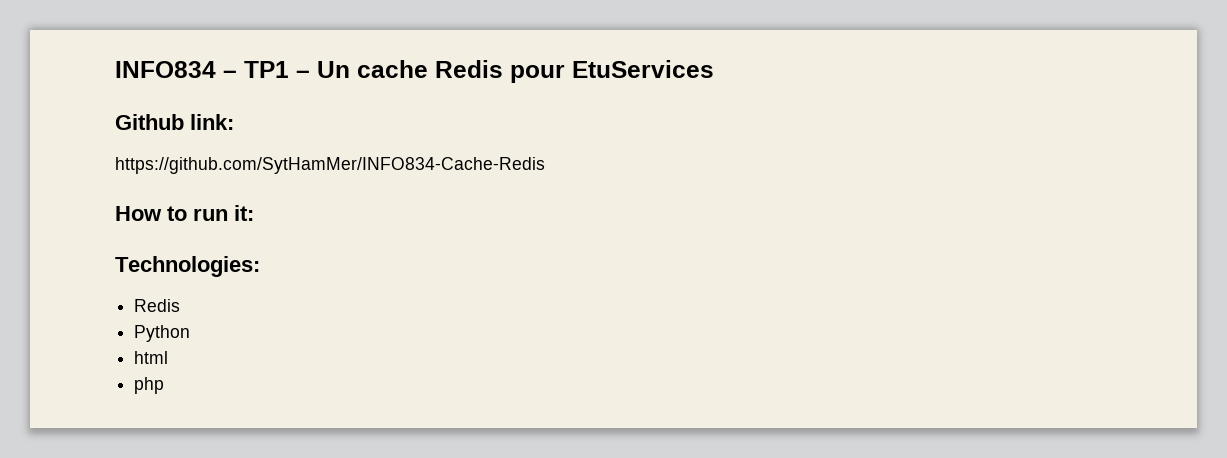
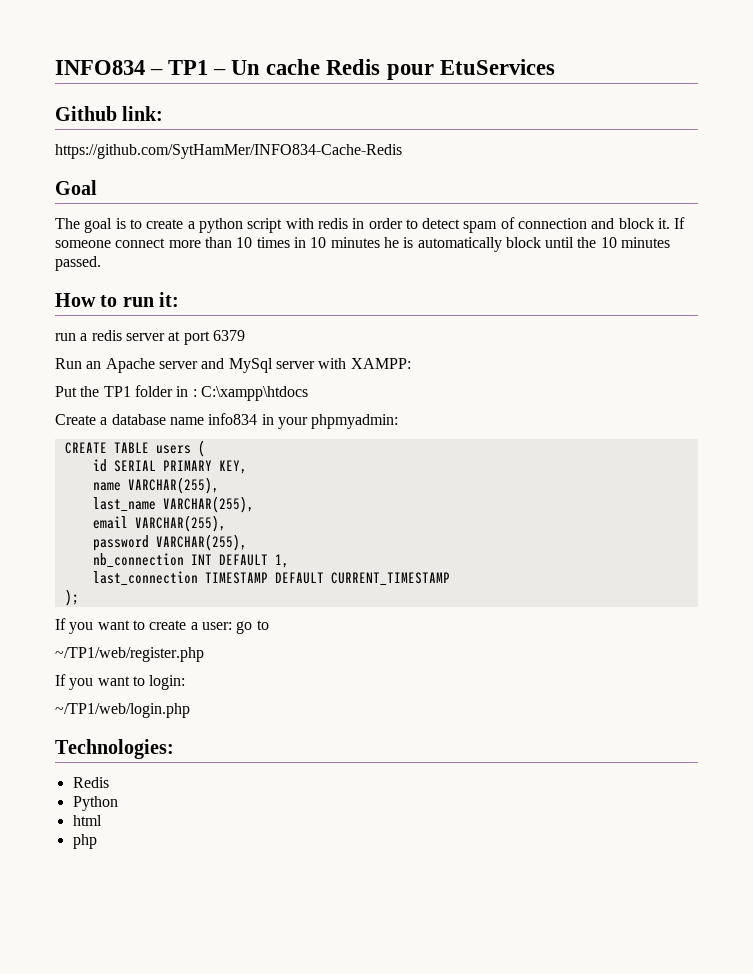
[115,205,254,221] How to run it: -> [55,180,97,195] [55,217,686,233] [55,237,671,252] [55,256,101,271] [55,292,180,307] [55,330,245,345] [55,358,411,373] [55,385,308,401] [55,413,399,429] [64,440,205,457] [92,459,247,474] [92,477,219,494] [92,496,254,513] [92,515,226,532] [92,534,247,551] [92,553,289,568] [92,571,450,586] [64,589,79,606] [55,618,269,634] [55,647,204,662] [55,674,186,690] [55,703,190,718] Goal // The goal is to create a python script with redis in order to detect spam of connection and block it. If someone connect more than 10 times in 10 minutes he is automatically block until the 10 minutes passed. // How to run it: // run a redis server at port 6379 // Run an Apache server and MySql server with XAMPP: // Put the TP1 folder in : C:\xampp\htdocs // Create a database name info834 in your phpmyadmin: // CREATE TABLE users ( // id SERIAL PRIMARY KEY, // name VARCHAR(255), // last_name VARCHAR(255), // email VARCHAR(255), // password VARCHAR(255), // nb_connection INT DEFAULT 1, // last_connection TIMESTAMP DEFAULT CURRENT_TIMESTAMP // ); // If you want to create a user: go to // ~/TP1/web/register.php // If you want to login: // ~/TP1/web/login.php

